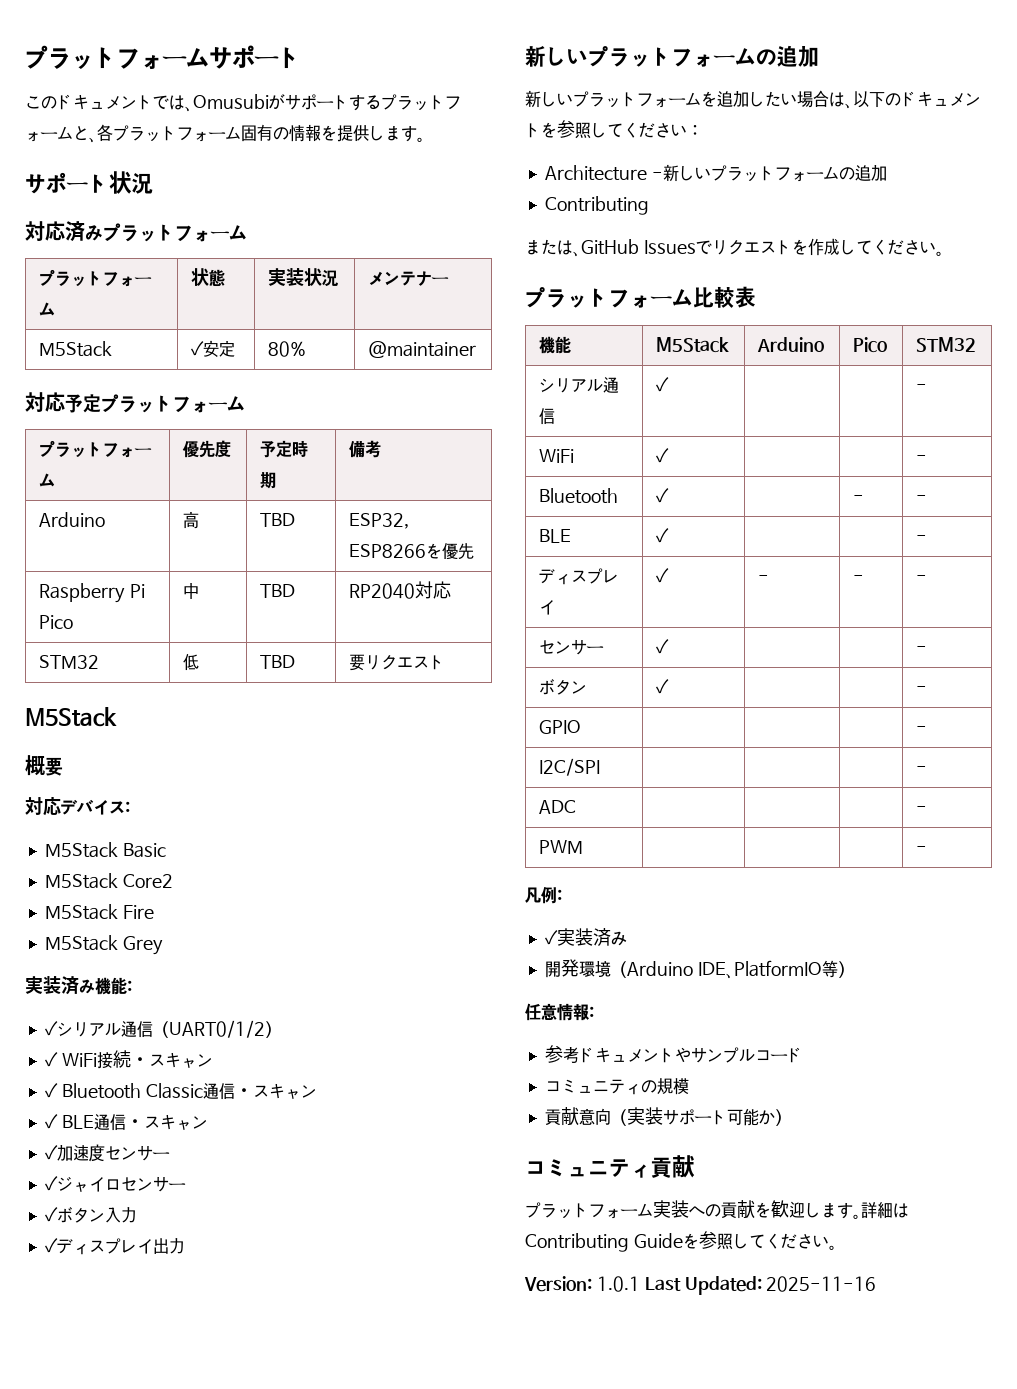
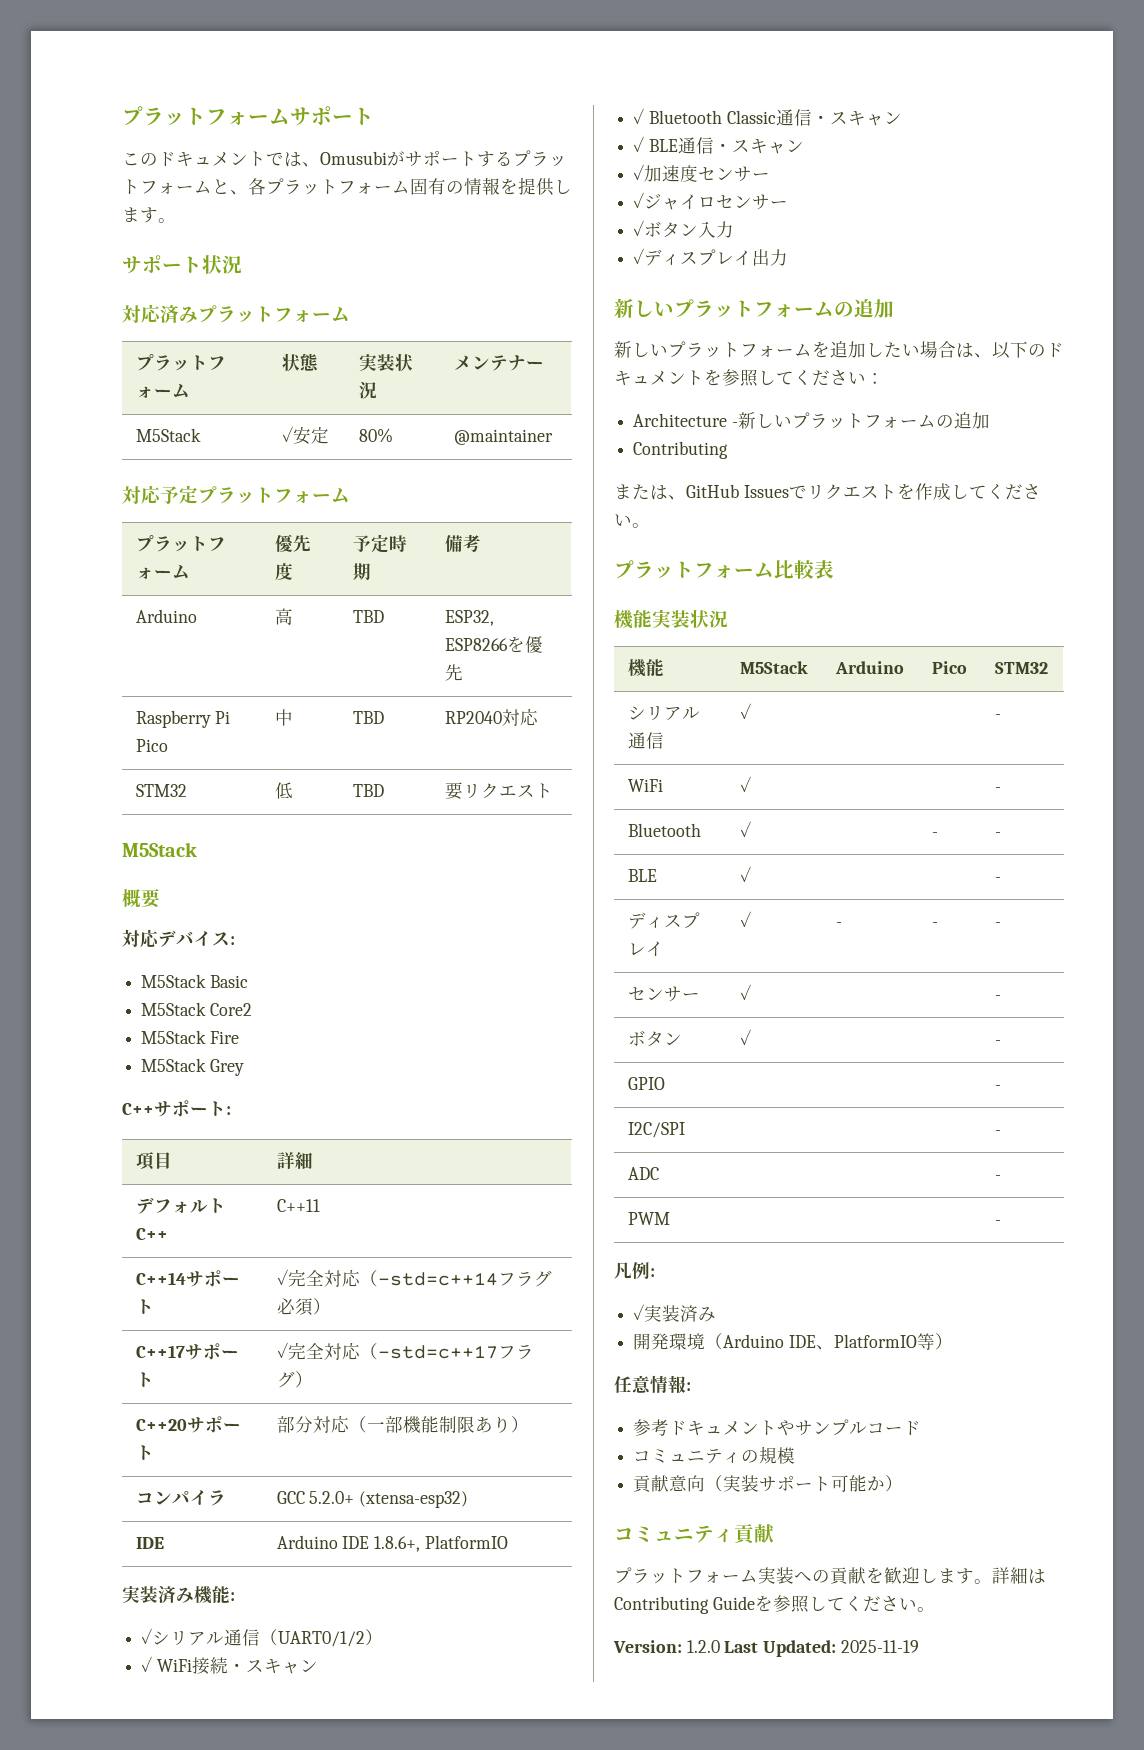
(163, 945) none -> [122,1100,231,1117] [135,1152,172,1170] [276,1152,313,1169] [135,1197,226,1214] [135,1228,168,1240] [276,1199,320,1212] [135,1270,240,1287] [135,1299,154,1314] [276,1269,552,1287] [276,1298,331,1316] [135,1343,239,1360] [135,1372,154,1387] [276,1342,534,1360] [276,1371,313,1388] [135,1416,241,1433] [135,1445,154,1460] [276,1415,529,1433] [135,1490,226,1506] [276,1491,468,1508] [135,1537,164,1549] [276,1535,508,1552] // C++サポート: // 項目 | 詳細 // デフォルトC++ | C++11 // C++14サポート | ✓完全対応（-std=c++14フラグ必須） // C++17サポート | ✓完全対応（-std=c++17フラグ） // C++20サポート | 部分対応（一部機能制限あり） // コンパイラ | GCC 5.2.0+ (xtensa-esp32) // IDE | Arduino IDE 1.8.6+, PlatformIO
(756, 297) none -> [614,609,728,629] // 機能実装状況
[596,1276,640,1292] 1.0.1 -> [686,1640,720,1653] 1.2.0
[766,1276,877,1292] 2025-11-16 -> [840,1640,919,1653] 2025-11-19

